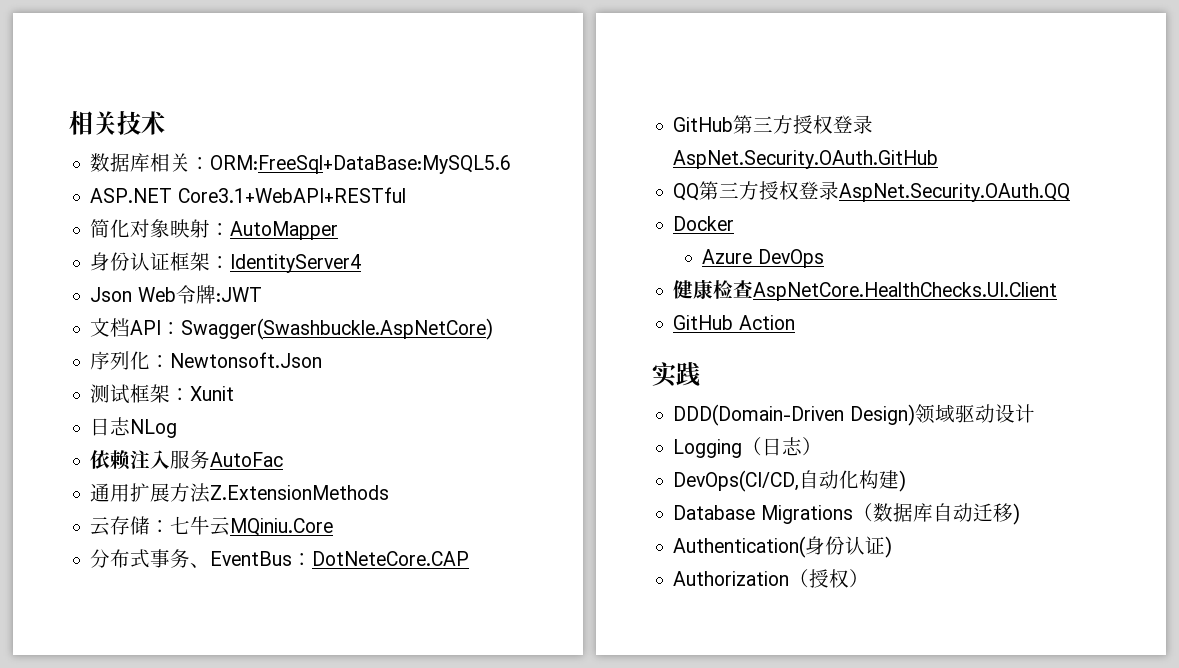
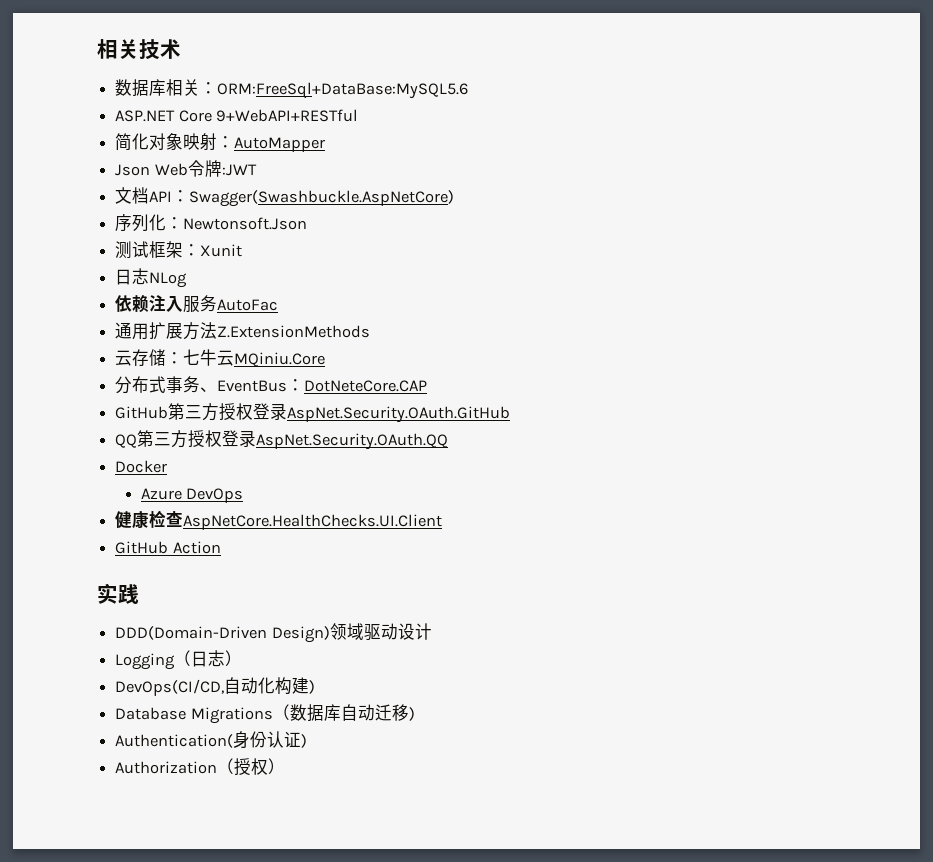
[177,187,406,203] Core3.1+WebAPI+RESTful -> [178,109,359,122] Core 9+WebAPI+RESTful
[90,252,362,273] // 身份认证框架：IdentityServer4 -> (326, 144) none

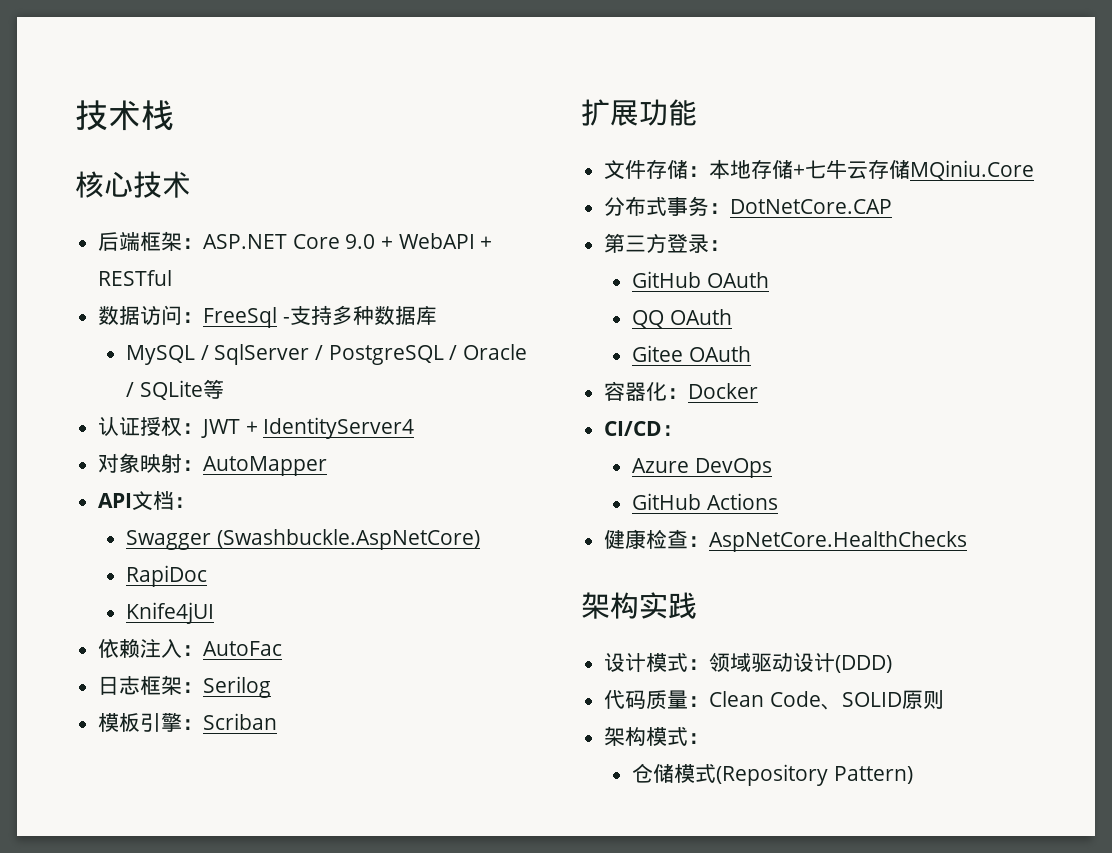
[97,39,139,59] 相关 -> [75,100,174,131] [75,171,133,198] 技术栈 // 核心
[115,79,469,99] [115,109,359,122] [115,133,326,152] [115,160,257,177] [115,187,455,207] [115,214,308,232] [115,241,243,259] [115,268,188,288] 数据库相关：ORM:FreeSql+DataBase:MySQL5.6 // ASP.NET Core 9+WebAPI+RESTful // 简化对象映射：AutoMapper // Json Web令牌:JWT // 文档API：Swagger(Swashbuckle.AspNetCore) // 序列化：Newtonsoft.Json // 测试框架：Xunit // 日志NLog -> [98,231,493,251] [98,270,173,286] [98,305,437,328] [126,344,528,365] [126,379,224,400] [98,417,415,439] [98,453,328,476] [98,491,196,511] [126,529,480,550] [126,565,208,587] [126,602,215,624] 后端框架：ASP.NET Core 9.0 + WebAPI + RESTful // 数据访问：FreeSql -支持多种数据库 // MySQL / SqlServer / PostgreSQL / Oracle / SQLite等 // 认证授权：JWT + IdentityServer4 // 对象映射：AutoMapper // API文档： // Swagger (Swashbuckle.AspNetCore) // RapiDoc // Knife4jUI
[183,295,218,313] 服务 -> [182,645,204,656] ：
[115,322,371,340] [115,349,326,367] [115,376,428,394] [115,403,511,423] [115,430,449,450] 通用扩展方法Z.ExtensionMethods // 云存储：七牛云MQiniu.Core // 分布式事务、EventBus：DotNeteCore.CAP // GitHub第三方授权登录AspNet.Security.OAuth.GitHub // QQ第三方授权登录AspNet.Security.OAuth.QQ // -> [98,675,272,698] [98,712,278,732] [581,99,697,126] [604,159,1035,180] [604,196,893,216] [604,233,731,253] [632,271,769,288] [632,309,732,328] [632,345,751,362] [604,381,689,401] 日志框架：Serilog // 模板引擎：Scriban // 扩展功能 // 文件存储：本地存储+七牛云存储MQiniu.Core // 分布式事务：DotNetCore.CAP // 第三方登录： // GitHub OAuth // QQ OAuth // Gitee OAuth // 容器化：
(168, 466) none -> [604,421,684,436] // CI/CD：
(244, 495) none -> [632,493,778,510] // GitHub Actions
[183,514,443,530] [115,541,221,554] AspNetCore.HealthChecks.UI.Client // GitHub Action // -> [688,531,968,552] [581,592,639,619] ：AspNetCore.HealthChecks // 架构
[115,626,330,643] DDD(Domain-Driven Design) -> [604,653,710,673] 设计模式：
[115,650,243,670] [115,677,316,696] [115,704,415,724] [115,731,308,749] [115,758,286,776] // Logging（日志） // DevOps(CI/CD,自动化构建) // Database Migrations（数据库自动迁移) // Authentication(身份认证) // Authorization（授权） -> [835,655,893,673] [604,690,944,710] [604,726,710,746] [632,763,913,786] (DDD) // 代码质量：Clean Code、SOLID原则 // 架构模式： // 仓储模式(Repository Pattern)

